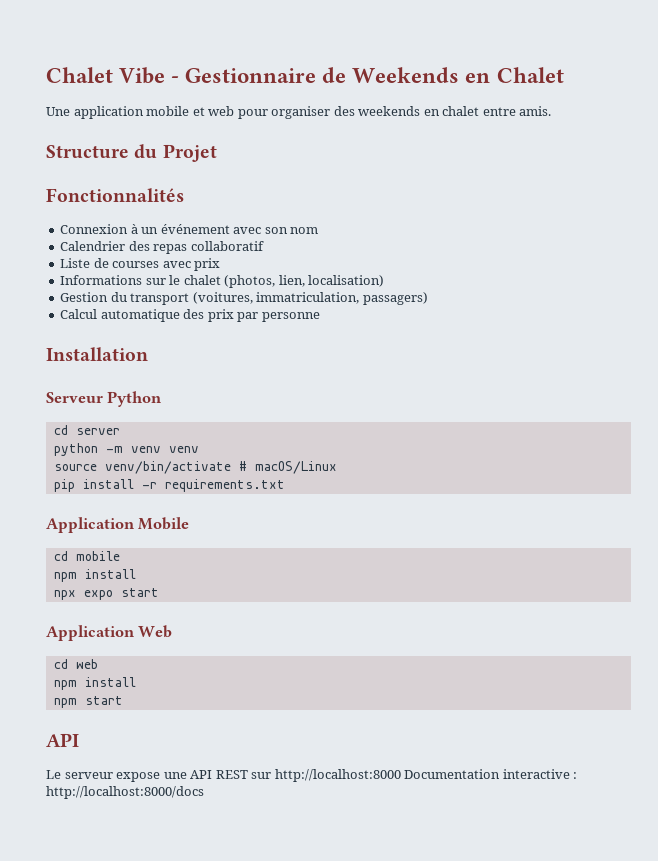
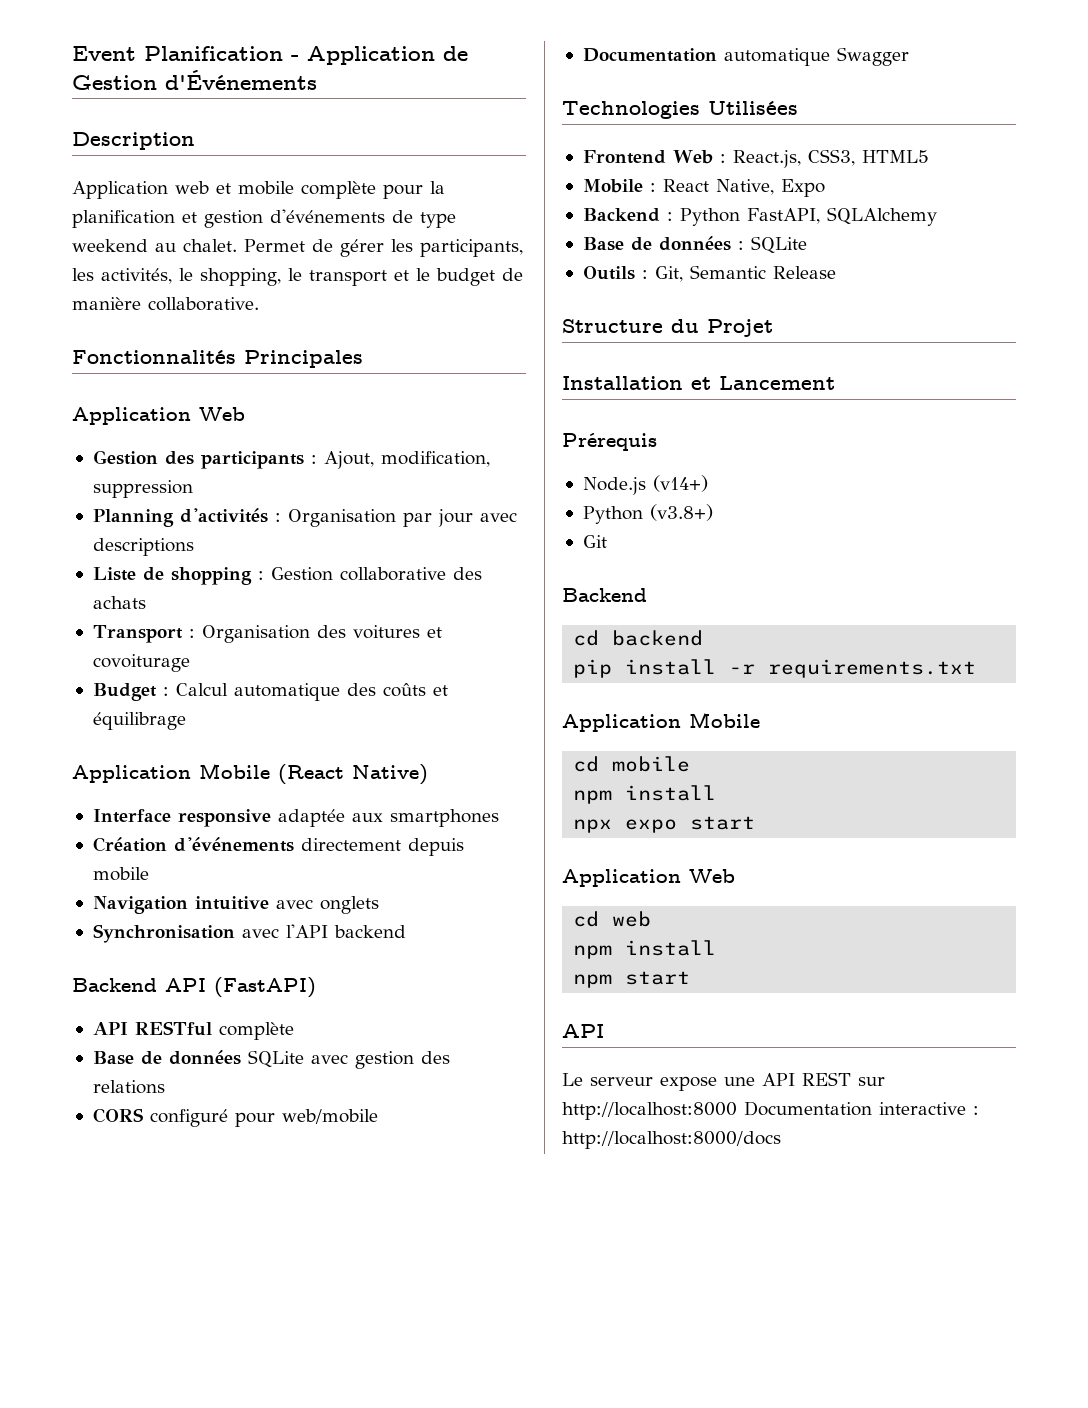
[46,67,564,84] [46,106,552,119] [46,144,217,162] [46,188,184,202] [60,224,319,234] [60,241,264,254] [60,258,221,271] [60,275,385,288] [60,292,428,305] [60,309,320,322] [46,347,148,361] [46,391,163,407] [53,425,120,435] [53,443,199,456] [53,461,337,474] Chalet Vibe - Gestionnaire de Weekends en Chalet // Une application mobile et web pour organiser des weekends en chalet entre amis. // Structure du Projet // Fonctionnalités // Connexion à un événement avec son nom // Calendrier des repas collaboratif // Liste de courses avec prix // Informations sur le chalet (photos, lien, localisation) // Gestion du transport (voitures, immatriculation, passagers) // Calcul automatique des prix par personne // Installation // Serveur Python // cd server // python -m venv venv // source venv/bin/activate # macOS/Linux -> [72,46,468,65] [72,70,317,90] [72,132,195,150] [72,181,445,199] [72,209,456,228] [72,239,523,257] [72,268,523,286] [72,297,259,311] [72,350,363,368] [72,407,245,425] [92,450,490,469] [92,480,193,498] [92,508,517,527] [92,538,194,556] [92,567,482,585] [92,596,146,609] [92,625,442,643] [92,654,190,672] [92,683,448,701] [92,712,186,730] [72,763,428,785] [92,809,499,827] [92,837,464,856] [92,867,149,881] [92,896,379,914] [92,924,406,943] [72,977,316,998] [92,1021,294,1040] [92,1050,450,1069] [92,1080,165,1094] [92,1108,378,1127] [582,47,909,66] [562,101,798,119] [582,149,929,168] [582,179,825,197] [582,207,937,226] [582,236,807,254] [582,265,836,282] [562,319,773,337] [562,376,835,390] [562,433,657,451] [582,475,708,495] [582,504,713,524] [582,535,607,548] [562,588,647,602] [573,630,704,646] Event Planification - Application de Gestion d'Événements // Description // Application web et mobile complète pour la planification et gestion d'événements de type weekend au chalet. Permet de gérer les participants, les activités, le shopping, le transport et le budget de manière collaborative. // Fonctionnalités Principales // Application Web // Gestion des participants : Ajout, modification, suppression // Planning d'activités : Organisation par jour avec descriptions // Liste de shopping : Gestion collaborative des achats // Transport : Organisation des voitures et covoiturage // Budget : Calcul automatique des coûts et équilibrage // Application Mobile (React Native) // Interface responsive adaptée aux smartphones // Création d'événements directement depuis mobile // Navigation intuitive avec onglets // Synchronisation avec l'API backend // Backend API (FastAPI) // API RESTful complète // Base de données SQLite avec gestion des relations // CORS configuré pour web/mobile // Documentation automatique Swagger // Technologies Utilisées // Frontend Web : React.js, CSS3, HTML5 // Mobile : React Native, Expo // Backend : Python FastAPI, SQLAlchemy // Base de données : SQLite // Outils : Git, Semantic Release // Structure du Projet // Installation et Lancement // Prérequis // Node.js (v14+) // Python (v3.8+) // Git // Backend // cd backend

